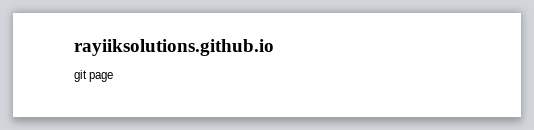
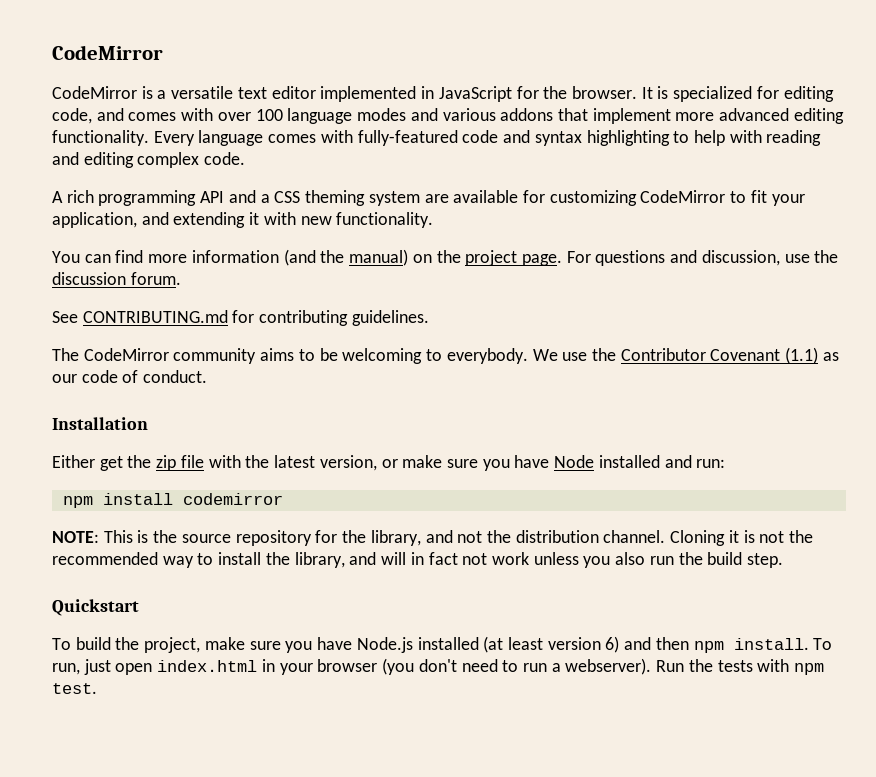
[74,39,274,56] [74,70,114,82] rayiiksolutions.github.io // git page -> [52,45,163,60] [52,86,834,102] [52,108,844,124] [52,130,822,146] [52,152,246,168] [52,190,805,206] [52,212,434,228] [52,249,839,266] [52,272,181,285] [52,310,429,326] [52,347,839,364] [52,370,208,383] [52,417,148,430] [52,455,726,471] [62,493,283,508] [52,530,814,546] [52,552,784,568] [52,599,139,616] [52,636,833,653] [52,658,825,675] [52,683,97,694] CodeMirror // CodeMirror is a versatile text editor implemented in JavaScript for the browser. It is specialized for editing code, and comes with over 100 language modes and various addons that implement more advanced editing functionality. Every language comes with fully-featured code and syntax highlighting to help with reading and editing complex code. // A rich programming API and a CSS theming system are available for customizing CodeMirror to fit your application, and extending it with new functionality. // You can find more information (and the manual) on the project page. For questions and discussion, use the discussion forum. // See CONTRIBUTING.md for contributing guidelines. // The CodeMirror community aims to be welcoming to everybody. We use the Contributor Covenant (1.1) as our code of conduct. // Installation // Either get the zip file with the latest version, or make sure you have Node installed and run: // npm install codemirror // NOTE: This is the source repository for the library, and not the distribution channel. Cloning it is not the recommended way to install the library, and will in fact not work unless you also run the build step. // Quickstart // To build the project, make sure you have Node.js installed (at least version 6) and then npm install. To run, just open index.html in your browser (you don't need to run a webserver). Run the tests with npm test.

